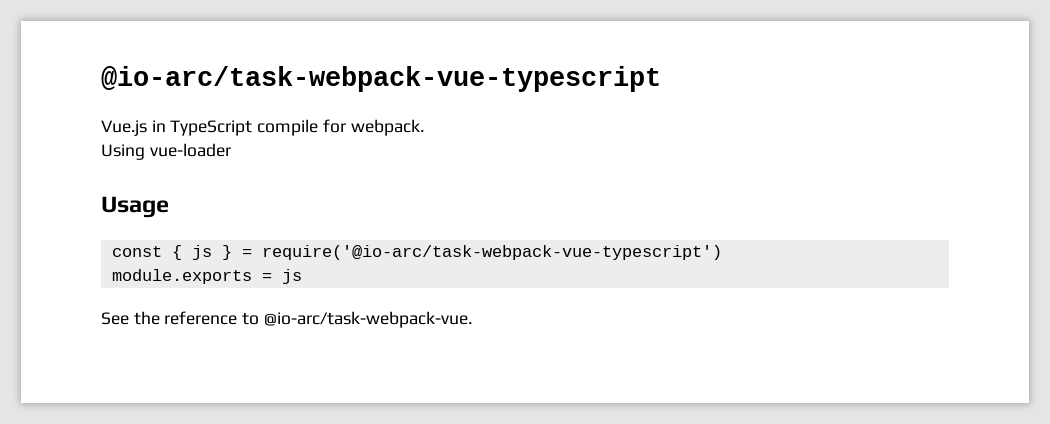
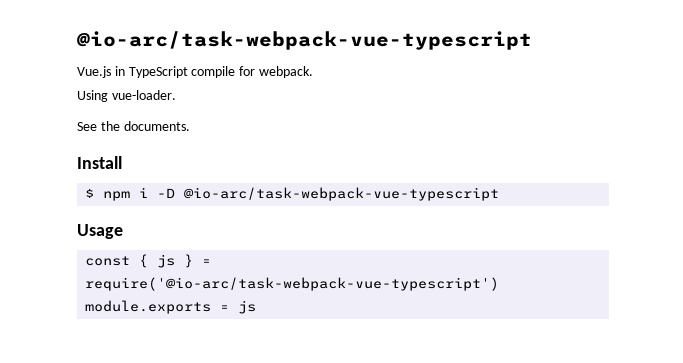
[149,143,231,157] vue-loader -> [111,90,176,100] [77,121,190,131] [77,156,122,169] [85,187,500,201] vue-loader. // See the documents. // Install // $ npm i -D @io-arc/task-webpack-vue-typescript
[101,311,472,328] // See the reference to @io-arc/task-webpack-vue. -> (257, 307) none

